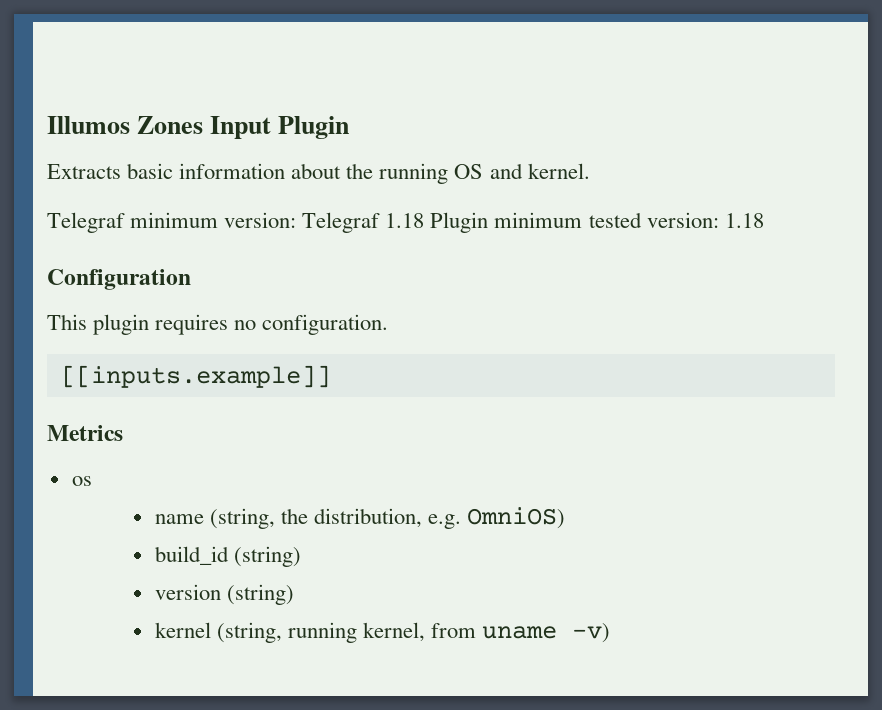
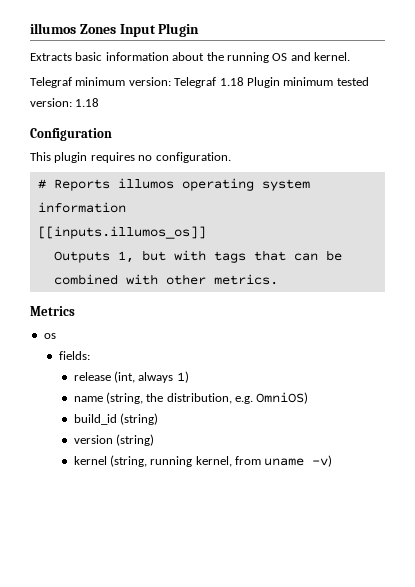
[47,116,130,134] Illumos -> [30,23,76,34] illumos
[60,365,331,388] [47,425,123,441] [71,476,92,486] [[inputs.example]] // Metrics // os -> [37,178,310,191] [37,202,126,213] [37,226,206,239] [53,250,342,263] [53,274,278,285] [30,306,75,316] [43,333,56,339] [58,351,90,360] [73,371,189,383] # Reports illumos operating system information // [[inputs.illumos_os]] // Outputs 1, but with tags that can be combined with other metrics. // Metrics // os // fields: // release (int, always 1)

